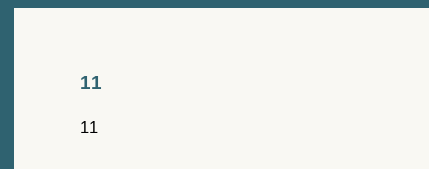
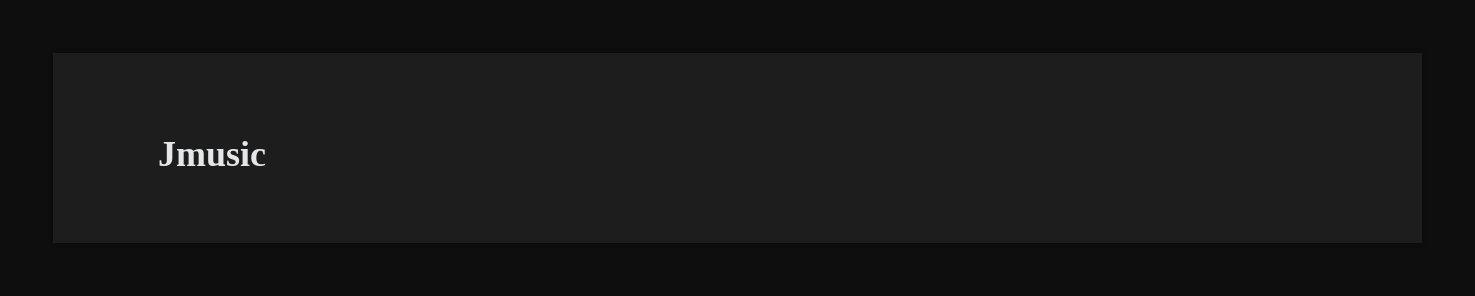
[80,76,102,89] [80,121,98,133] 11 // 11 -> [158,141,266,166] Jmusic

